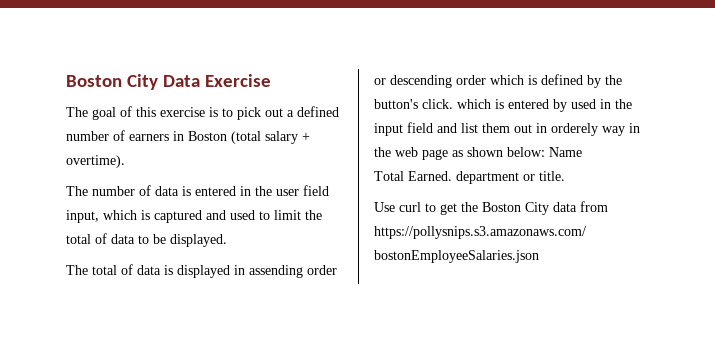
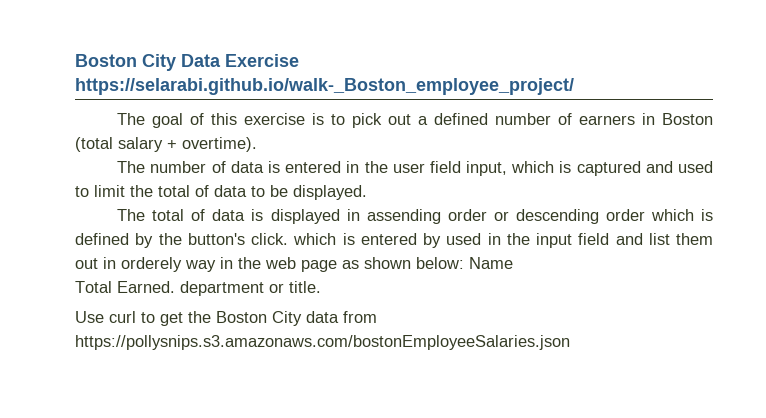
(272, 80) none -> [75,78,574,95] https://selarabi.github.io/walk-_Boston_employee_project/

